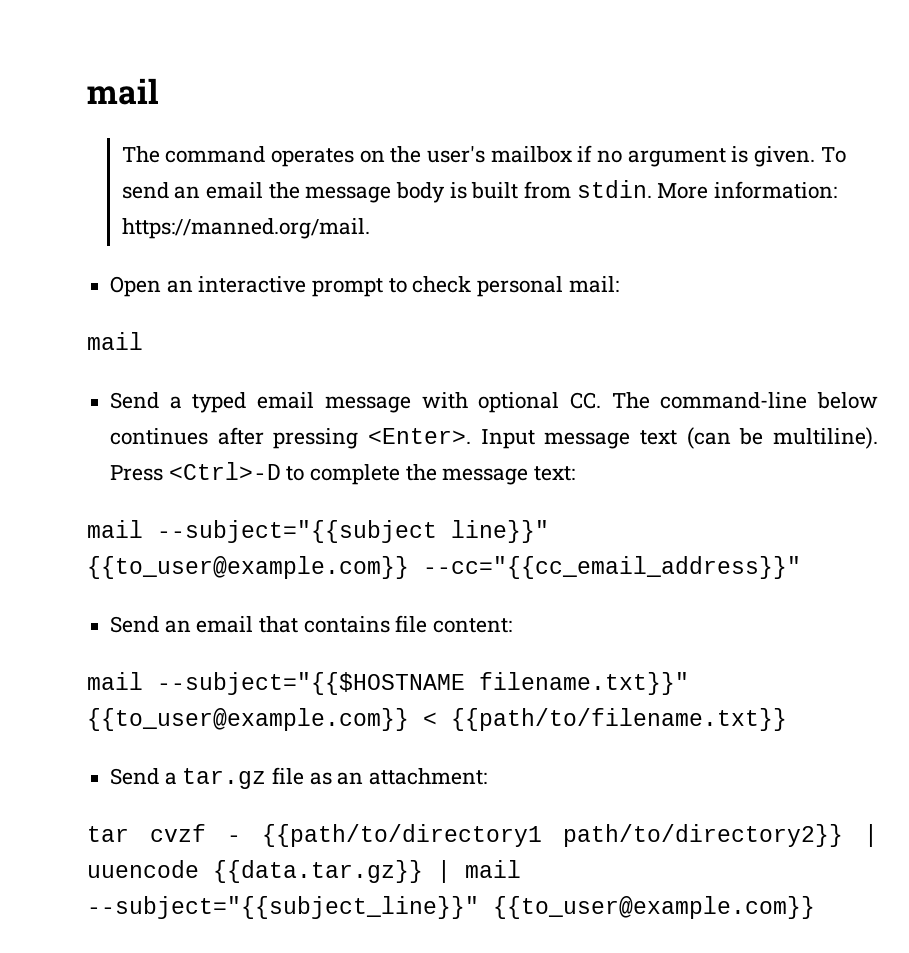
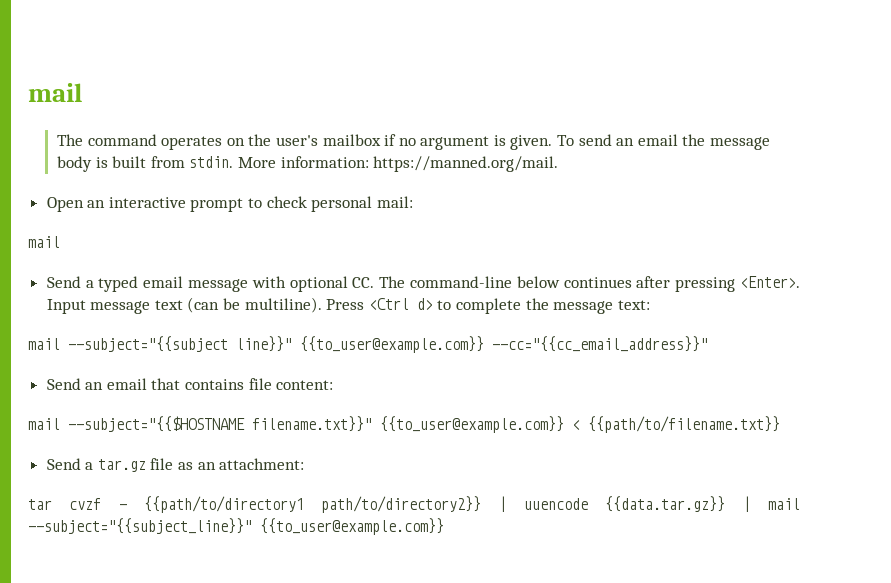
[168,462,281,480] <Ctrl>-D -> [368,298,433,310] <Ctrl d>

